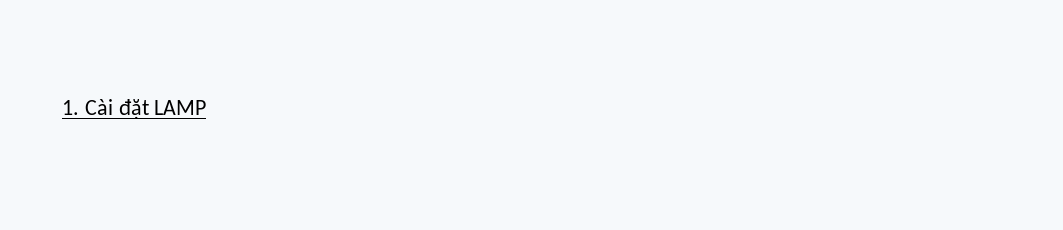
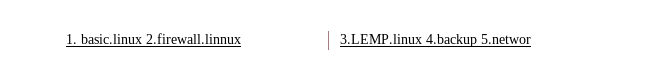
[84,99,207,119] Cài đặt LAMP -> [81,33,531,47] basic.linux 2.firewall.linnux 3.LEMP.linux 4.backup 5.networ

